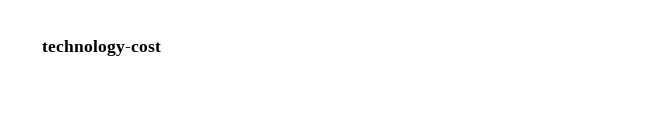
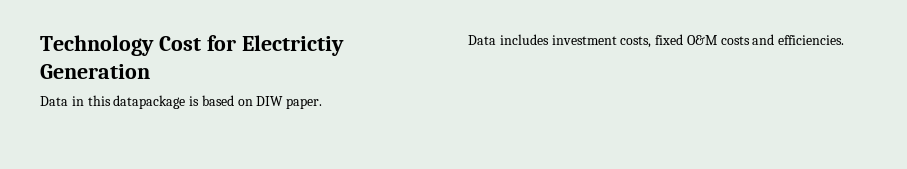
[42,40,161,56] technology-cost -> [40,35,344,56] [40,64,150,79] [40,95,323,109] [468,34,845,48] Technology Cost for Electrictiy Generation // Data in this datapackage is based on DIW paper. // Data includes investment costs, fixed O&M costs and efficiencies.

